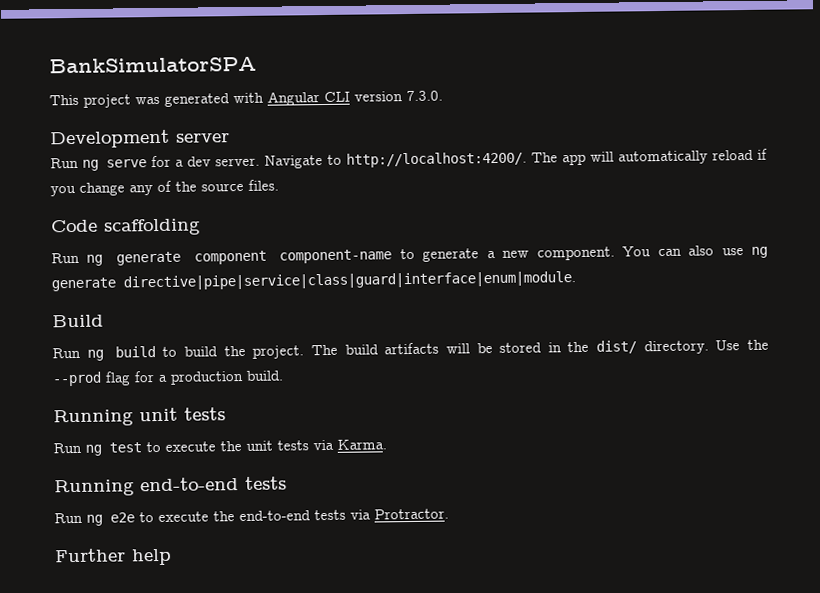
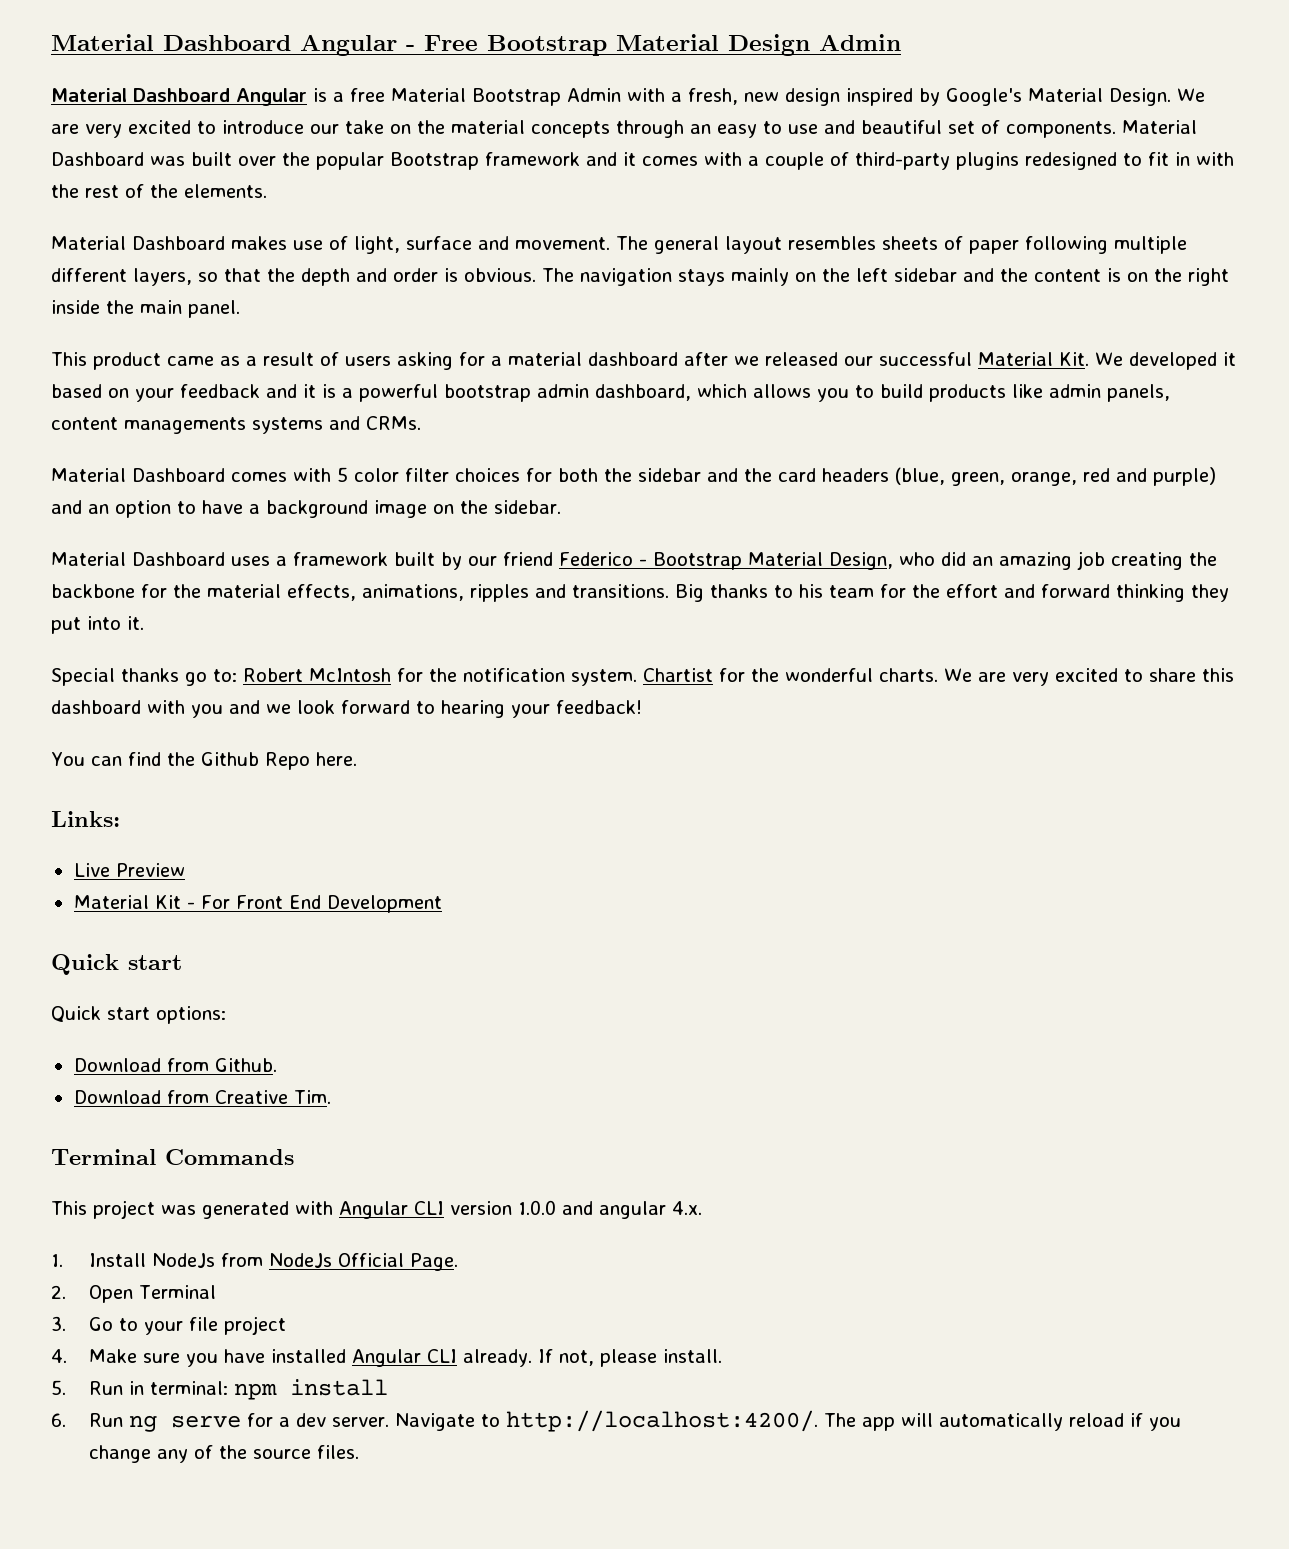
[49,56,257,74] BankSimulatorSPA -> [51,34,901,56] [51,88,1205,106] [51,120,1197,138] [51,152,1234,170] [51,184,267,198] [51,236,1187,254] [51,268,1229,286] [51,300,240,318] [51,352,1236,370] [51,384,1170,402] [51,416,421,434] [51,467,1216,486] [51,500,561,518] [51,551,1217,570] [51,584,1229,602] [51,616,144,634] [51,668,1234,686] [51,700,642,718] [51,752,357,770] [51,811,120,827] [73,863,185,877] [73,895,442,913] [51,954,182,975] [51,1006,226,1024] [73,1058,277,1072] [73,1090,331,1104] [51,1149,294,1165] Material Dashboard Angular - Free Bootstrap Material Design Admin // Material Dashboard Angular is a free Material Bootstrap Admin with a fresh, new design inspired by Google's Material Design. We are very excited to introduce our take on the material concepts through an easy to use and beautiful set of components. Material Dashboard was built over the popular Bootstrap framework and it comes with a couple of third-party plugins redesigned to fit in with the rest of the elements. // Material Dashboard makes use of light, surface and movement. The general layout resembles sheets of paper following multiple different layers, so that the depth and order is obvious. The navigation stays mainly on the left sidebar and the content is on the right inside the main panel. // This product came as a result of users asking for a material dashboard after we released our successful Material Kit. We developed it based on your feedback and it is a powerful bootstrap admin dashboard, which allows you to build products like admin panels, content managements systems and CRMs. // Material Dashboard comes with 5 color filter choices for both the sidebar and the card headers (blue, green, orange, red and purple) and an option to have a background image on the sidebar. // Material Dashboard uses a framework built by our friend Federico - Bootstrap Material Design, who did an amazing job creating the backbone for the material effects, animations, ripples and transitions. Big thanks to his team for the effort and forward thinking they put into it. // Special thanks go to: Robert McIntosh for the notification system. Chartist for the wonderful charts. We are very excited to share this dashboard with you and we look forward to hearing your feedback! // You can find the Github Repo here. // Links: // Live Preview // Material Kit - For Front End Development // Quick start // Quick start options: // Download from Github. // Download from Creative Tim. // Terminal Commands
[406,90,443,102] [50,129,230,149] 7.3.0. // Development server // -> [518,1200,702,1219] [51,1253,459,1271] [51,1285,217,1303] [51,1316,287,1335] [51,1349,723,1367] [51,1379,389,1400] [51,1413,66,1427] 1.0.0 and angular 4.x. // 1. Install NodeJs from NodeJs Official Page. // 2. Open Terminal // 3. Go to your file project // 4. Make sure you have installed Angular CLI already. If not, please install. // 5. Run in terminal: npm install // 6.
[51,218,201,236] [51,245,768,266] [51,271,576,292] [52,314,104,328] [52,339,769,361] [52,370,283,387] [53,407,226,427] [53,439,387,456] [54,476,287,497] [54,508,449,526] [54,548,172,566] // Code scaffolding // Run ng generate component component-name to generate a new component. You can also use ng generate directive|pipe|service|class|guard|interface|enum|module. // Build // Run ng build to build the project. The build artifacts will be stored in the dist/ directory. Use the --prod flag for a production build. // Running unit tests // Run ng test to execute the unit tests via Karma. // Running end-to-end tests // Run ng e2e to execute the end-to-end tests via Protractor. // Further help -> (360, 1452) none

